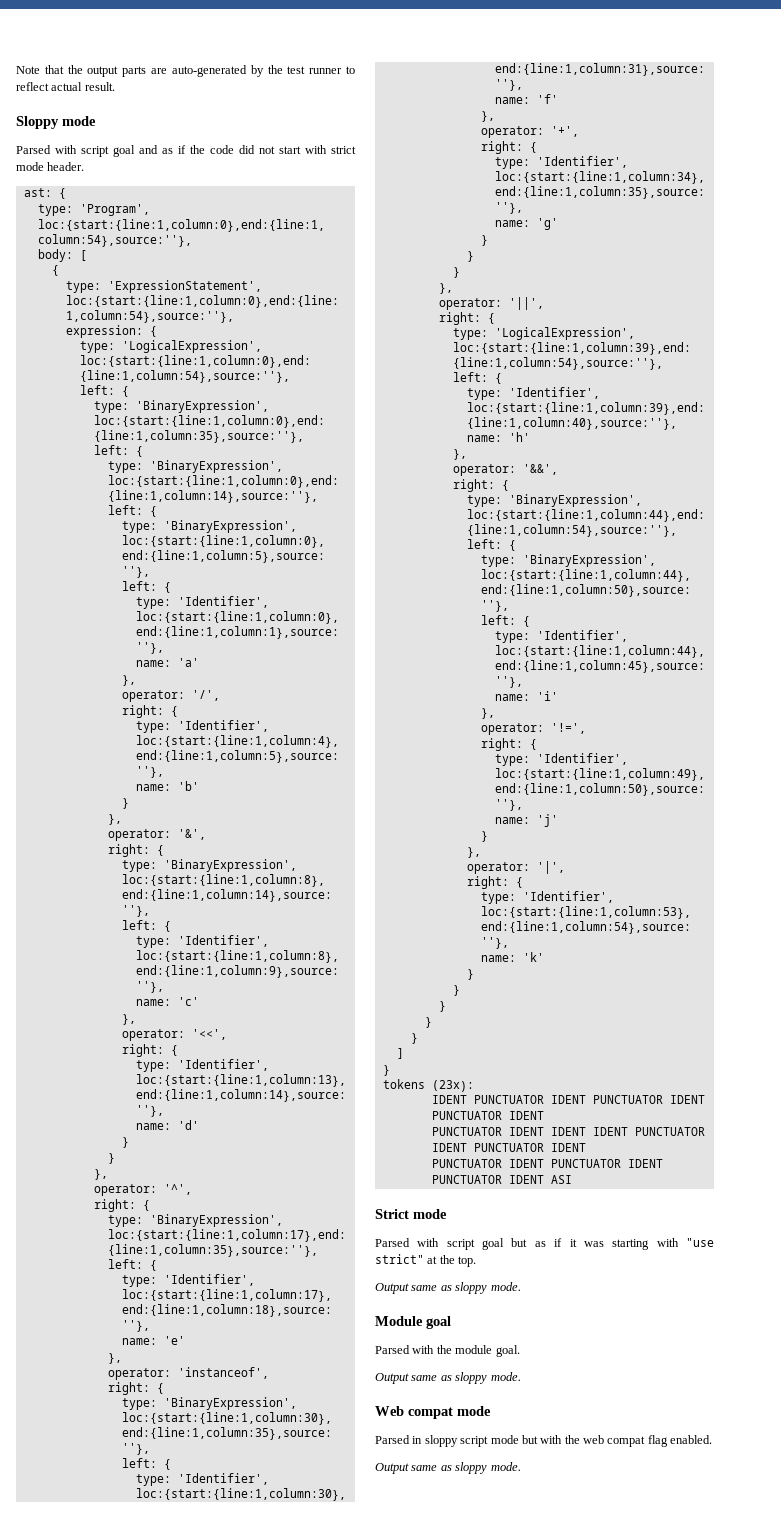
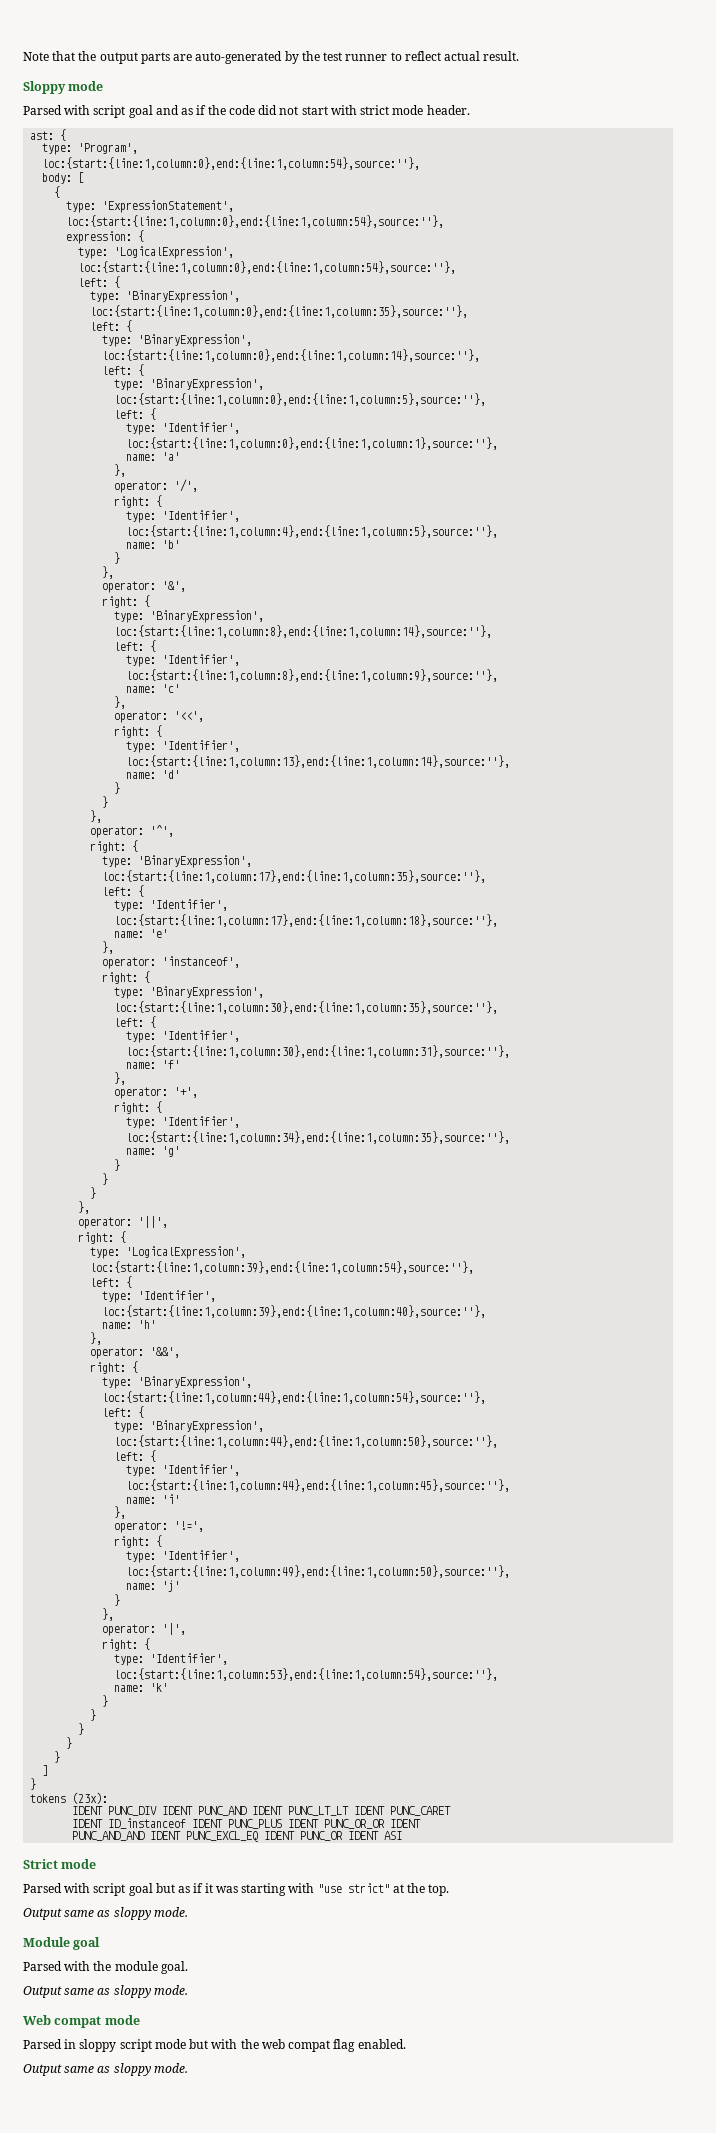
[473,1095,705,1104] [431,1111,544,1120] [431,1127,705,1136] [431,1143,586,1152] [431,1159,663,1168] [431,1175,502,1184] PUNCTUATOR IDENT PUNCTUATOR IDENT PUNCTUATOR IDENT // PUNCTUATOR IDENT IDENT IDENT PUNCTUATOR IDENT PUNCTUATOR IDENT // PUNCTUATOR IDENT PUNCTUATOR IDENT PUNCTUATOR -> [108,1806,452,1816] [72,1818,422,1829] [72,1831,344,1842] PUNC_DIV IDENT PUNC_AND IDENT PUNC_LT_LT IDENT PUNC_CARET // IDENT ID_instanceof IDENT PUNC_PLUS IDENT PUNC_OR_OR IDENT // PUNC_AND_AND IDENT PUNC_EXCL_EQ IDENT PUNC_OR

